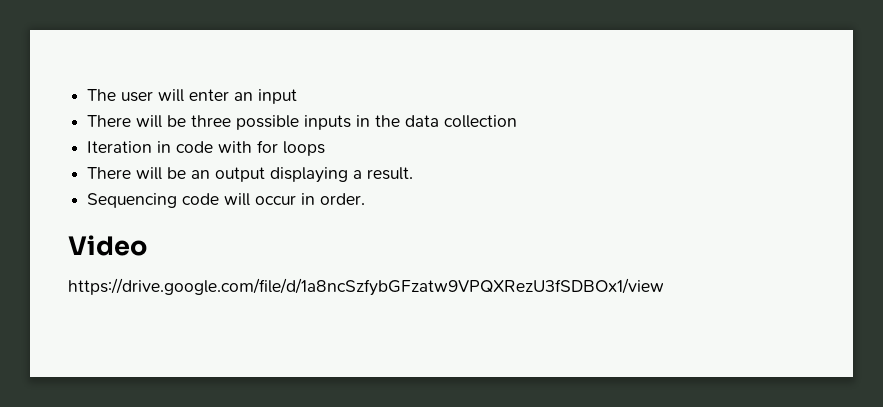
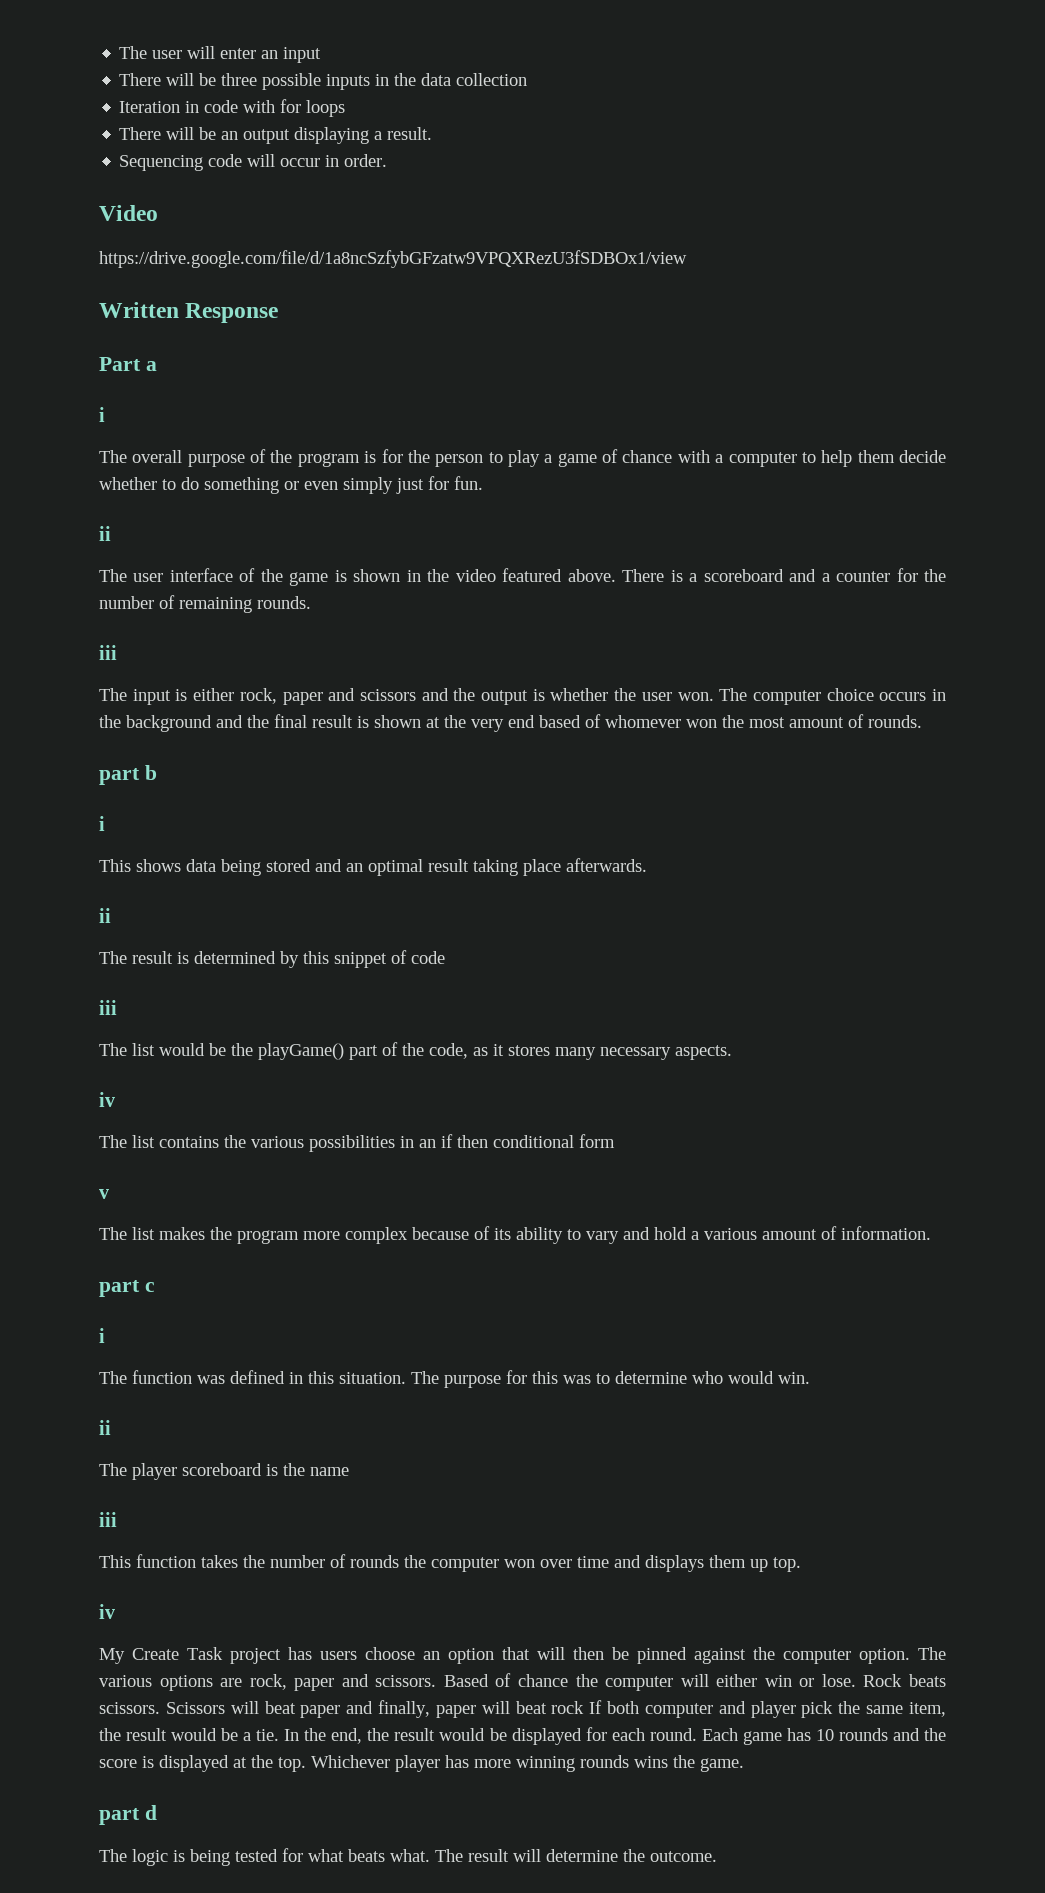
(664, 287) none -> [99,302,279,323] [99,357,157,371] [99,407,105,422] [99,449,947,467] [99,476,483,494] [99,526,111,541] [99,568,947,586] [99,595,311,613] [99,645,117,660] [99,688,947,705] [99,714,922,732] [99,765,157,785] [99,816,105,831] [99,858,647,876] [99,908,111,923] [99,950,445,968] [99,1000,117,1015] [99,1042,732,1060] [99,1092,115,1107] [99,1134,615,1152] [99,1189,109,1199] [99,1226,931,1244] [99,1280,155,1297] [99,1328,105,1343] [99,1370,810,1388] [99,1420,111,1435] [99,1463,349,1480] [99,1512,117,1527] [99,1554,801,1572] [99,1604,115,1619] [99,1647,946,1664] [99,1673,946,1691] [99,1700,947,1718] [99,1727,947,1745] [99,1755,744,1772] [99,1805,157,1825] [99,1848,717,1866] // Written Response // Part a // i // The overall purpose of the program is for the person to play a game of chance with a computer to help them decide whether to do something or even simply just for fun. // ii // The user interface of the game is shown in the video featured above. There is a scoreboard and a counter for the number of remaining rounds. // iii // The input is either rock, paper and scissors and the output is whether the user won. The computer choice occurs in the background and the final result is shown at the very end based of whomever won the most amount of rounds. // part b // i // This shows data being stored and an optimal result taking place afterwards. // ii // The result is determined by this snippet of code // iii // The list would be the playGame() part of the code, as it stores many necessary aspects. // iv // The list contains the various possibilities in an if then conditional form // v // The list makes the program more complex because of its ability to vary and hold a various amount of information. // part c // i // The function was defined in this situation. The purpose for this was to determine who would win. // ii // The player scoreboard is the name // iii // This function takes the number of rounds the computer won over time and displays them up top. // iv // My Create Task project has users choose an option that will then be pinned against the computer option. The various options are rock, paper and scissors. Based of chance the computer will either win or lose. Rock beats scissors. Scissors will beat paper and finally, paper will beat rock If both computer and player pick the same item, the result would be a tie. In the end, the result would be displayed for each round. Each game has 10 rounds and the score is displayed at the top. Whichever player has more winning rounds wins the game. // part d // The logic is being tested for what beats what. The result will determine the outcome.

